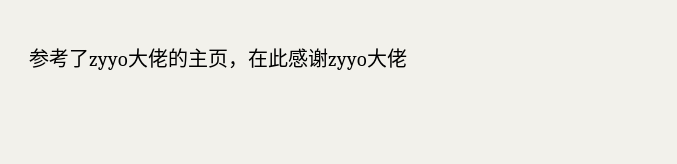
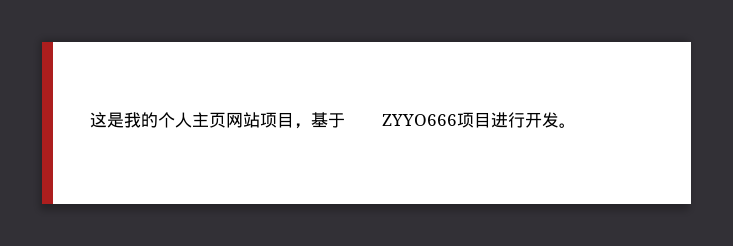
[29,48,407,70] 参考了zyyo大佬的主页，在此感谢zyyo大佬 -> [90,112,576,129] 这是我的个人主页网站项目，基于ZYYO666项目进行开发。

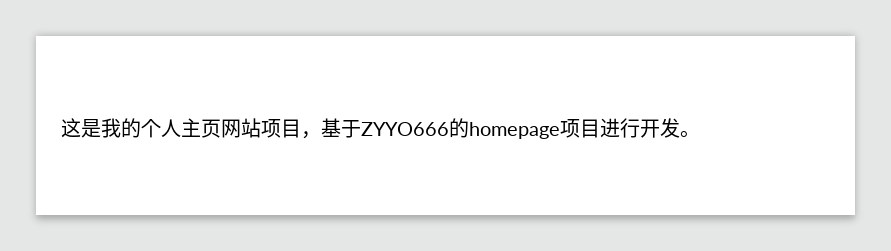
(457, 120) none -> [449,118,560,139] 的homepage

